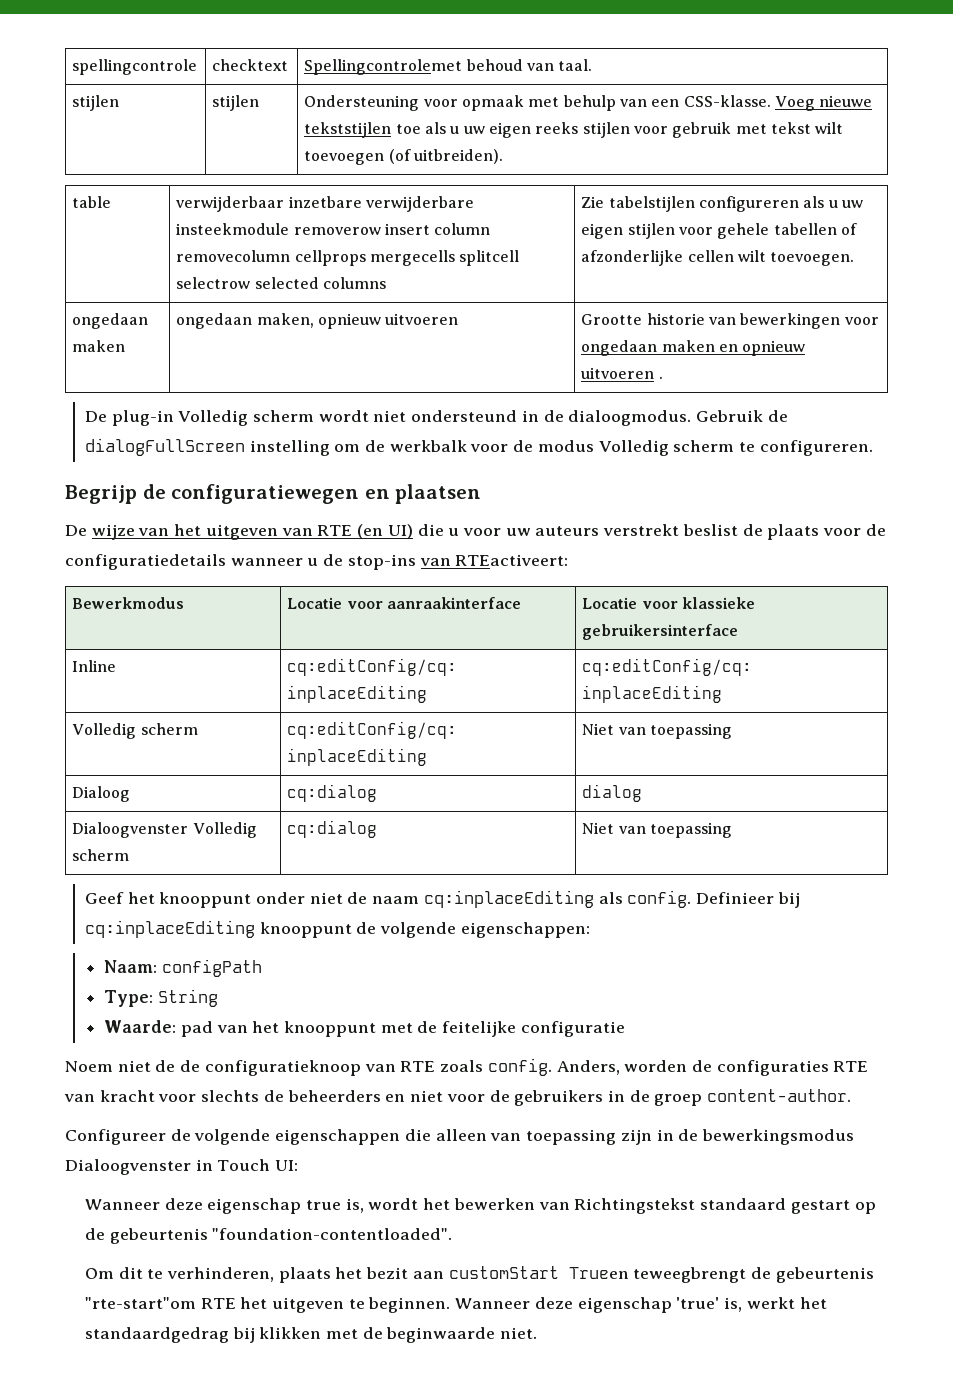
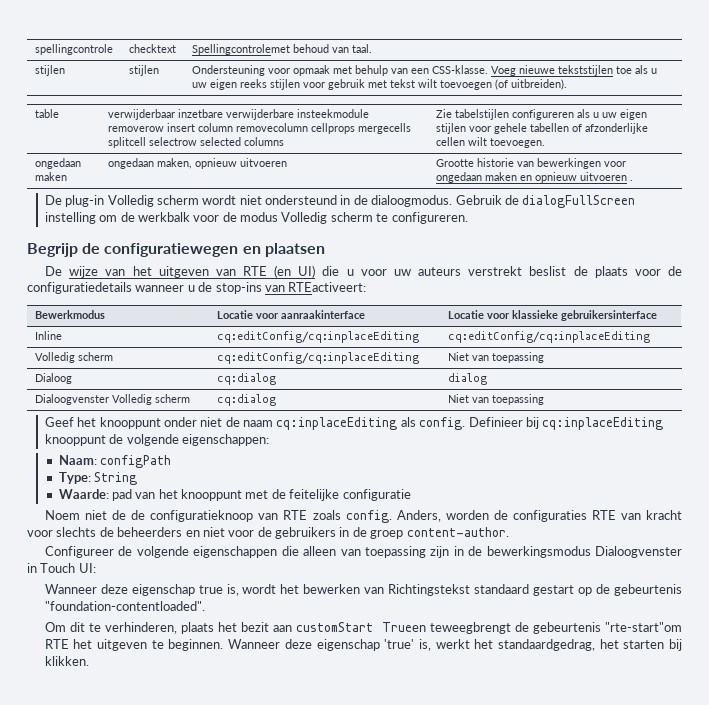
[84,1327,538,1343] standaardgedrag bij klikken met de beginwaarde niet. -> [497,639,682,651] [44,656,89,666] standaardgedrag, het starten bij klikken.

